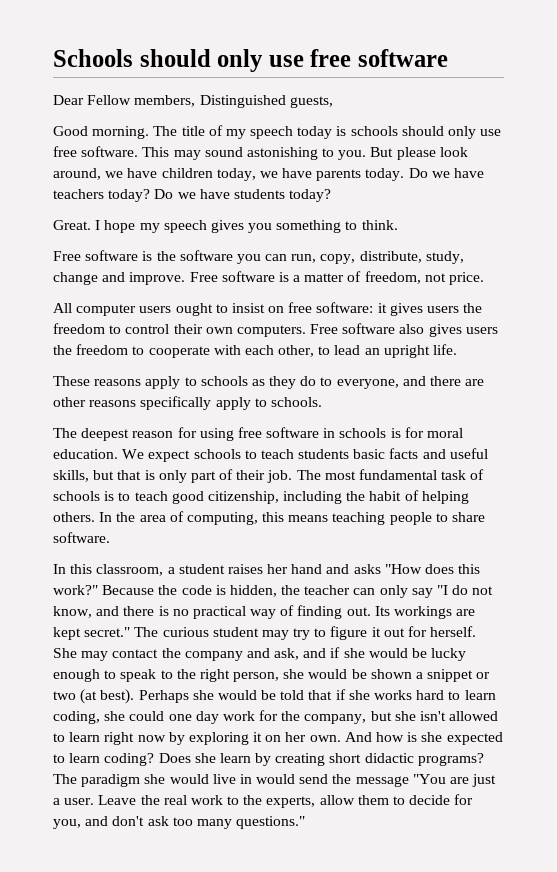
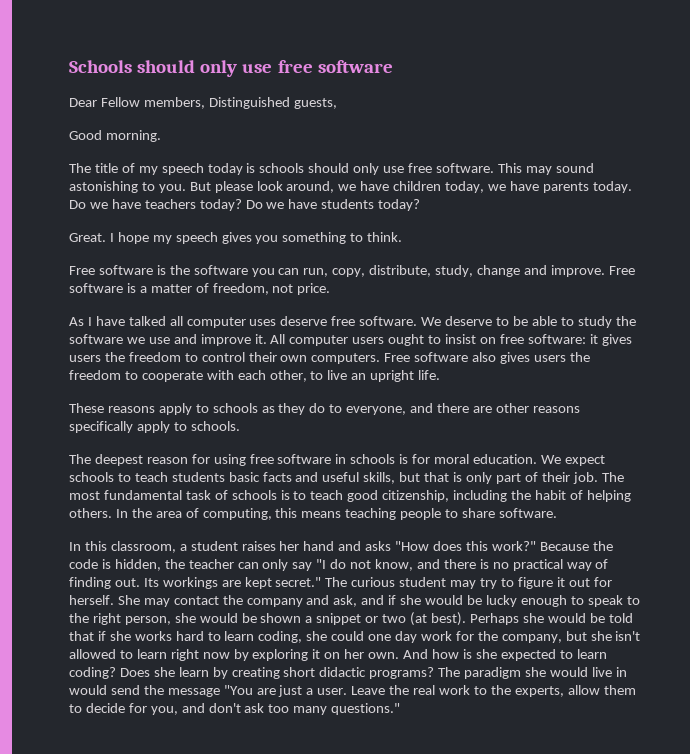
(150, 132) none -> (161, 136) //
(485, 278) none -> [69,316,636,328] [69,334,267,346] As I have talked all computer uses deserve free software. We deserve to be able to study the software we use and improve it.
[334,345,361,355] lead -> [327,370,348,380] live

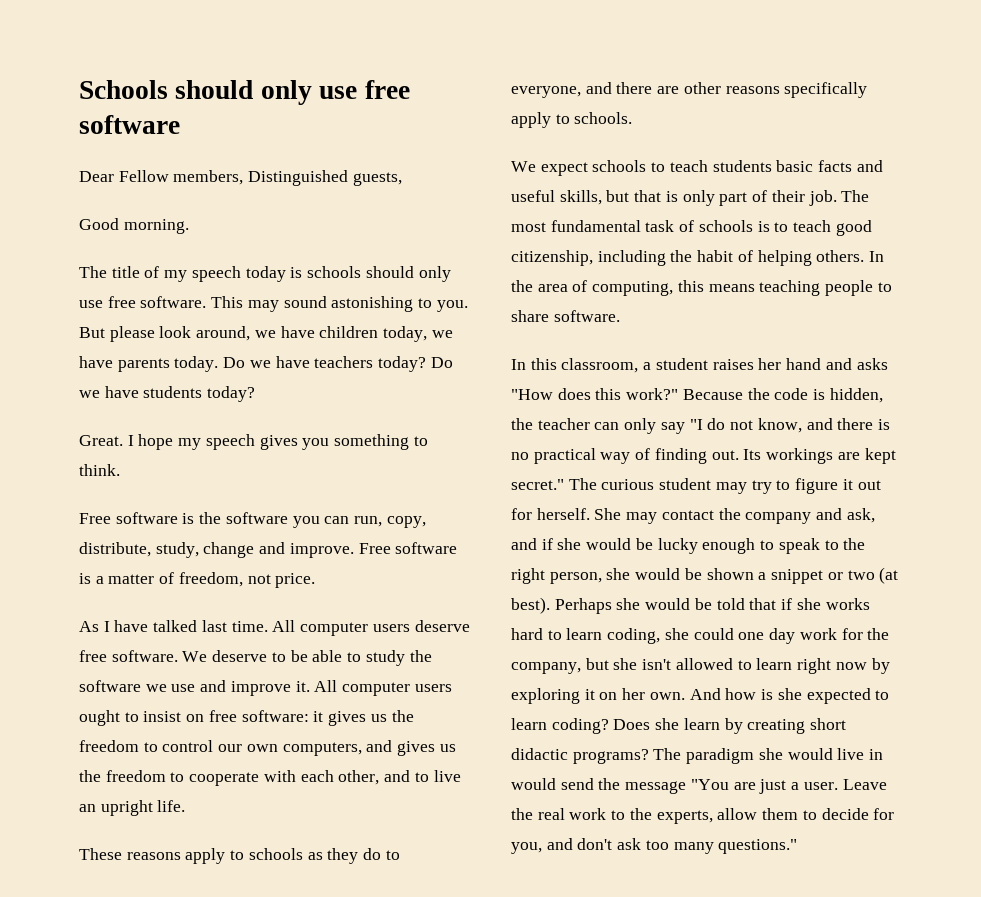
[169,316,277,328] all computer uses -> [201,620,410,636] last time. All computer users
[69,355,101,362] users -> [370,714,387,722] us
[248,352,566,364] their own computers. Free software also gives users -> [218,740,456,756] our own computers, and gives us
(307, 376) none -> [384,770,411,782] and
[69,454,537,466] The deepest reason for using free software in schools is for moral education. -> (633, 118) none

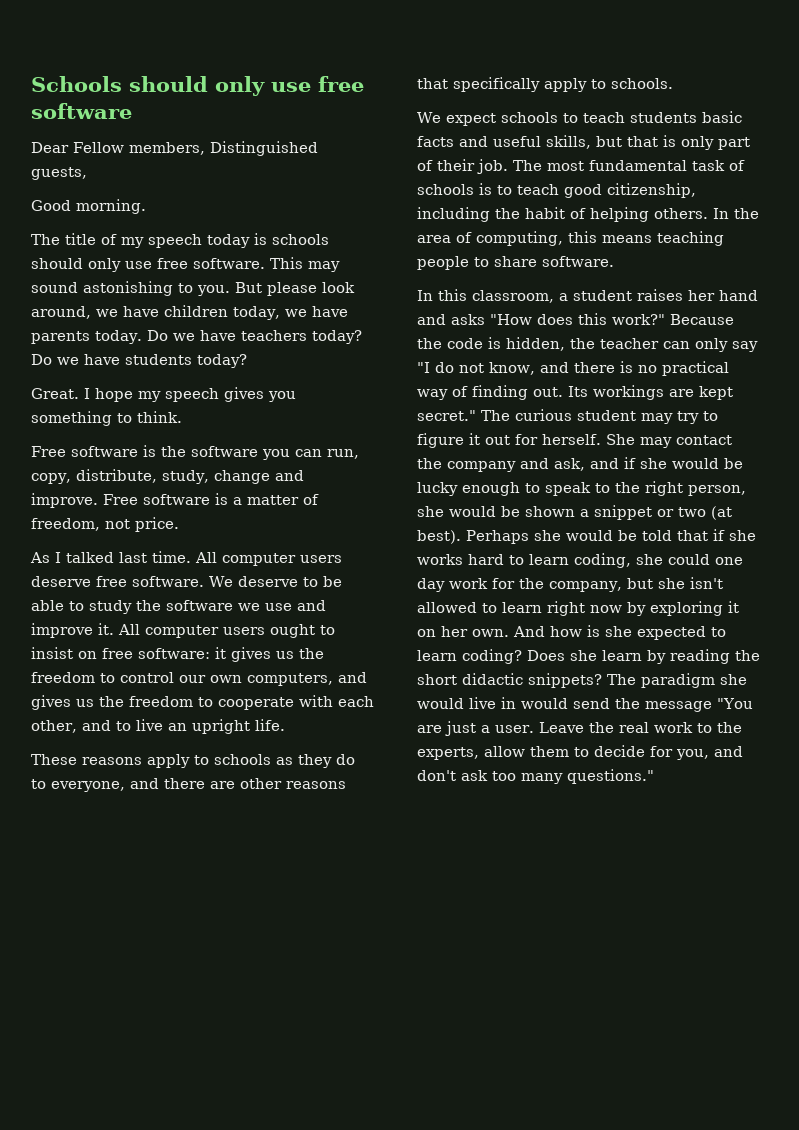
[114,620,149,632] have -> (61, 557) none
(780, 90) none -> [417,78,448,89] that
[747,719,806,734] creating -> [670,649,760,664] reading the
[572,749,649,764] programs? -> [528,673,602,688] snippets?

